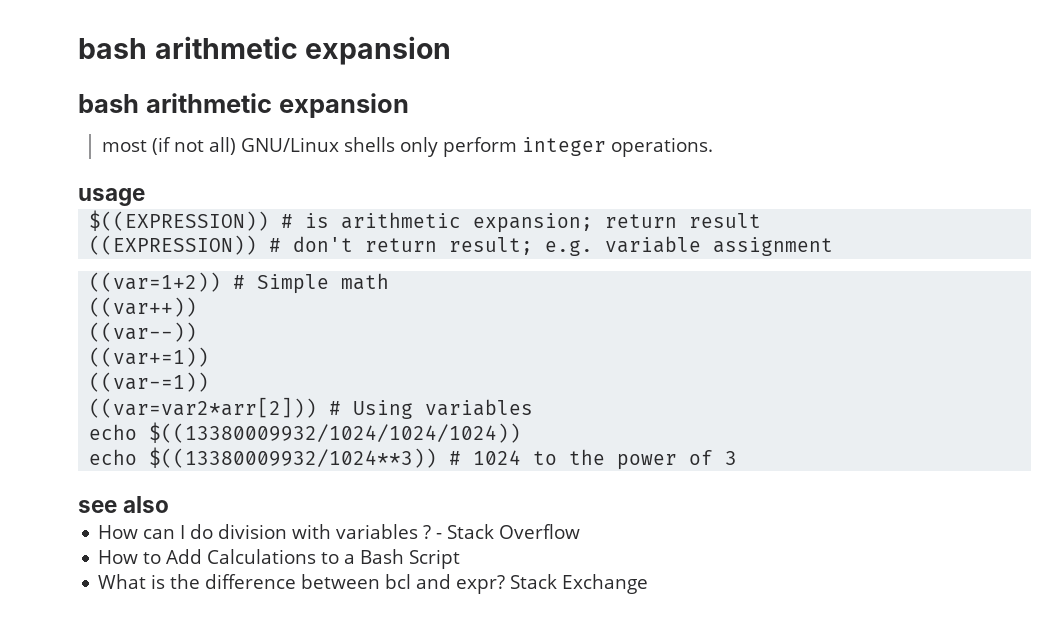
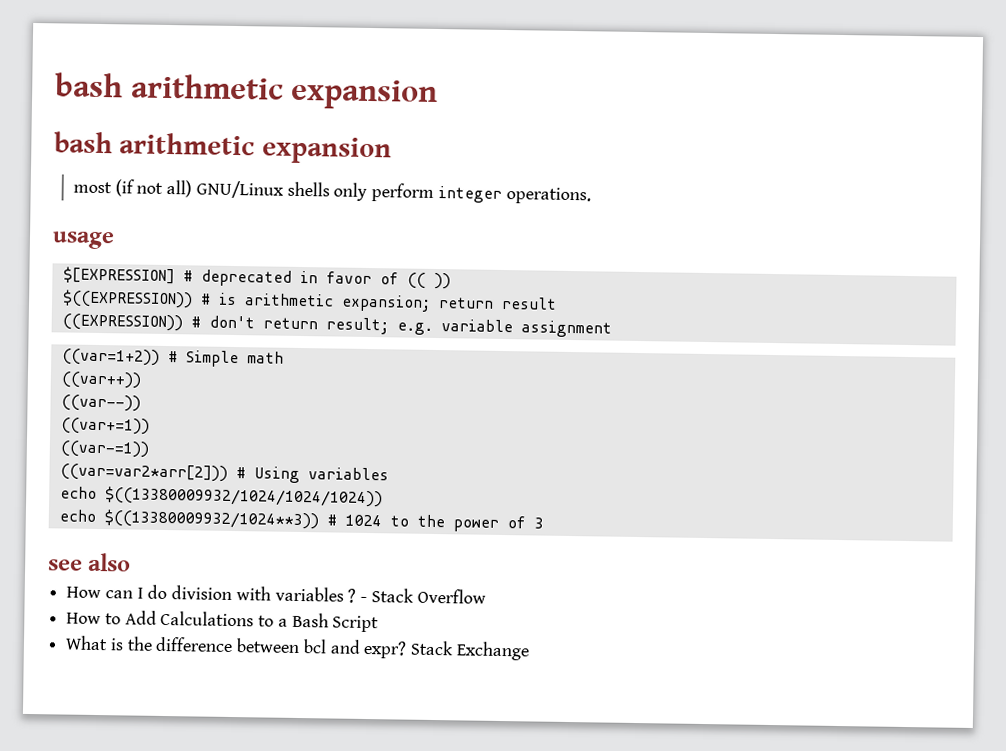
(145, 197) none -> [62,266,451,290] // $[EXPRESSION] # deprecated in favor of (( ))

